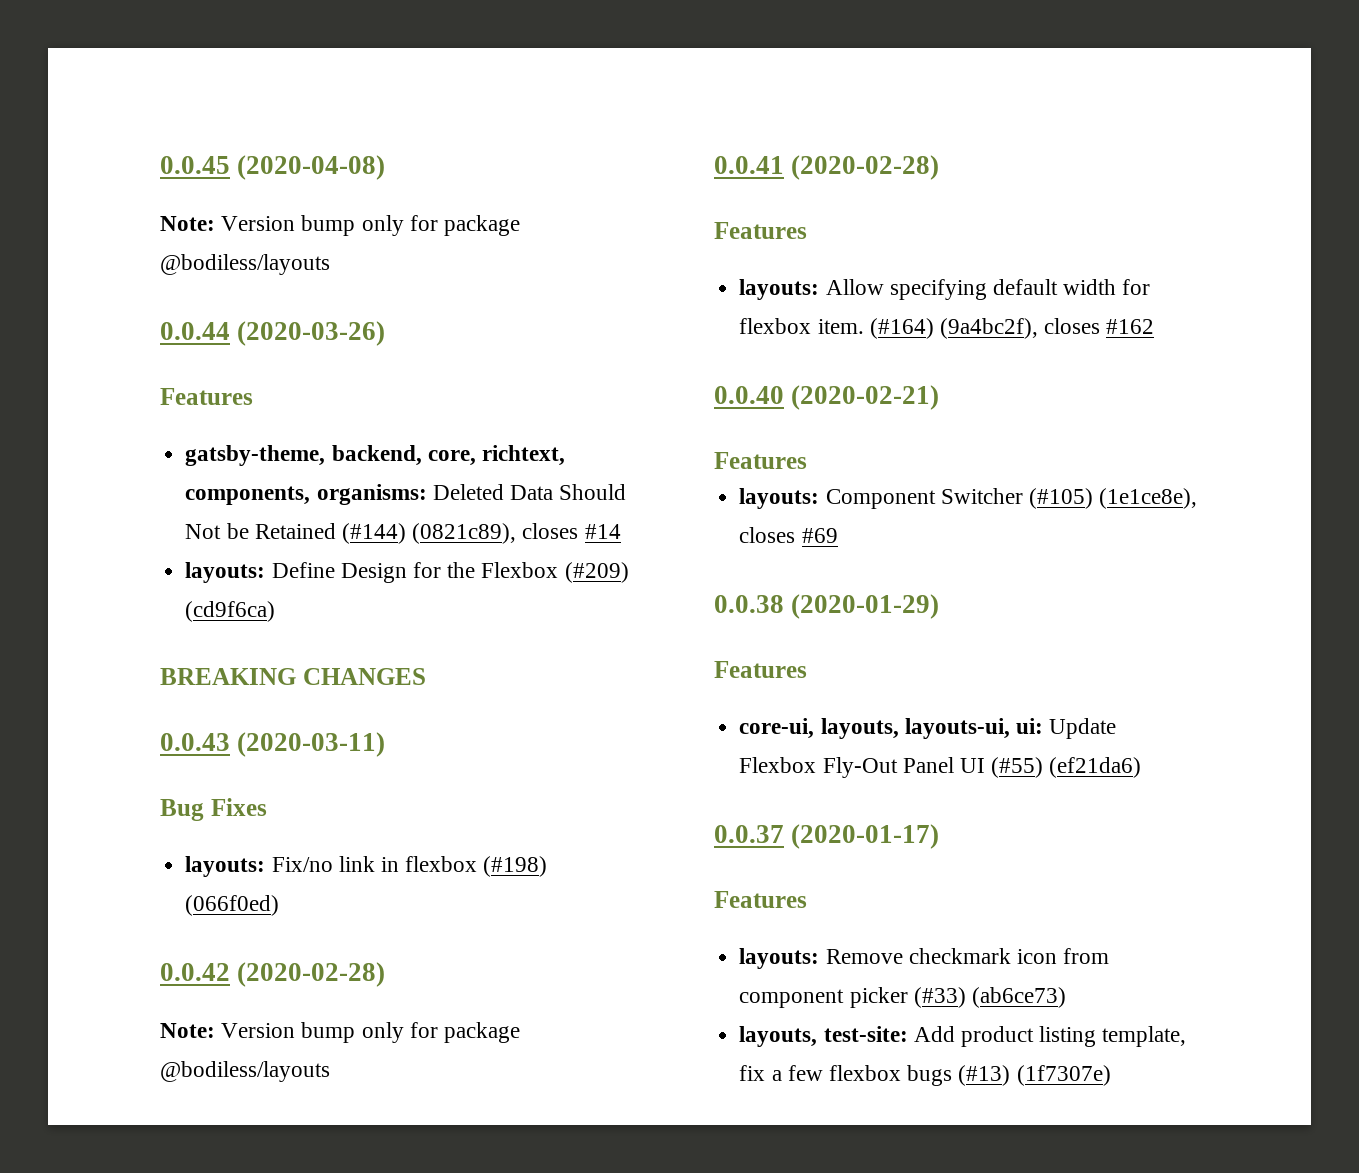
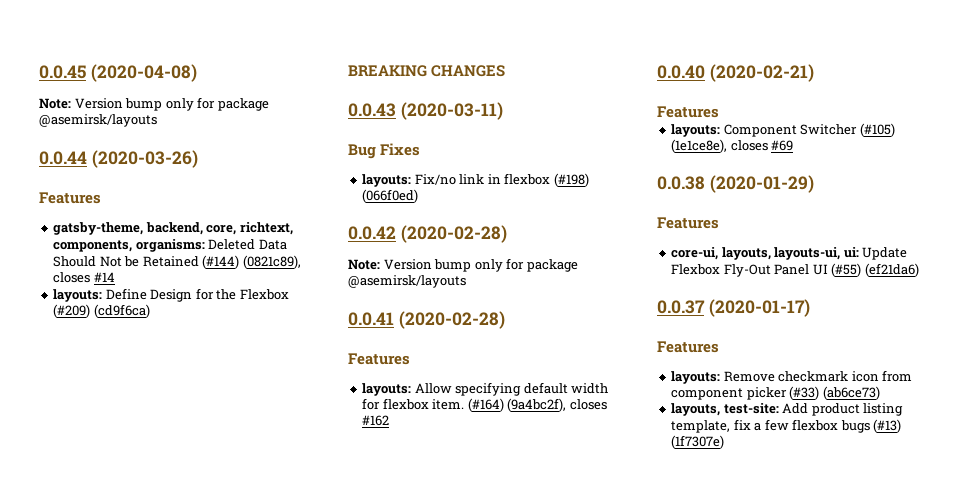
[160,254,330,275] @bodiless/layouts -> [39,114,157,127] @asemirsk/layouts
[160,1061,330,1082] @bodiless/layouts -> [348,275,466,288] @asemirsk/layouts

